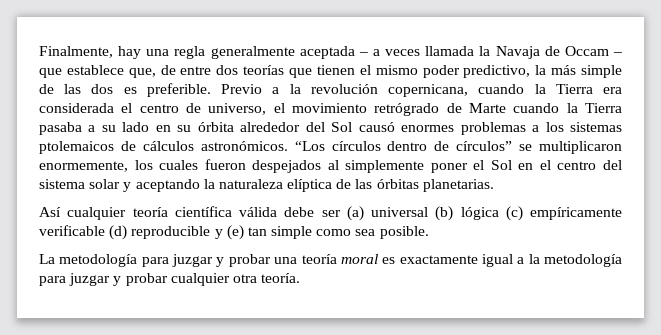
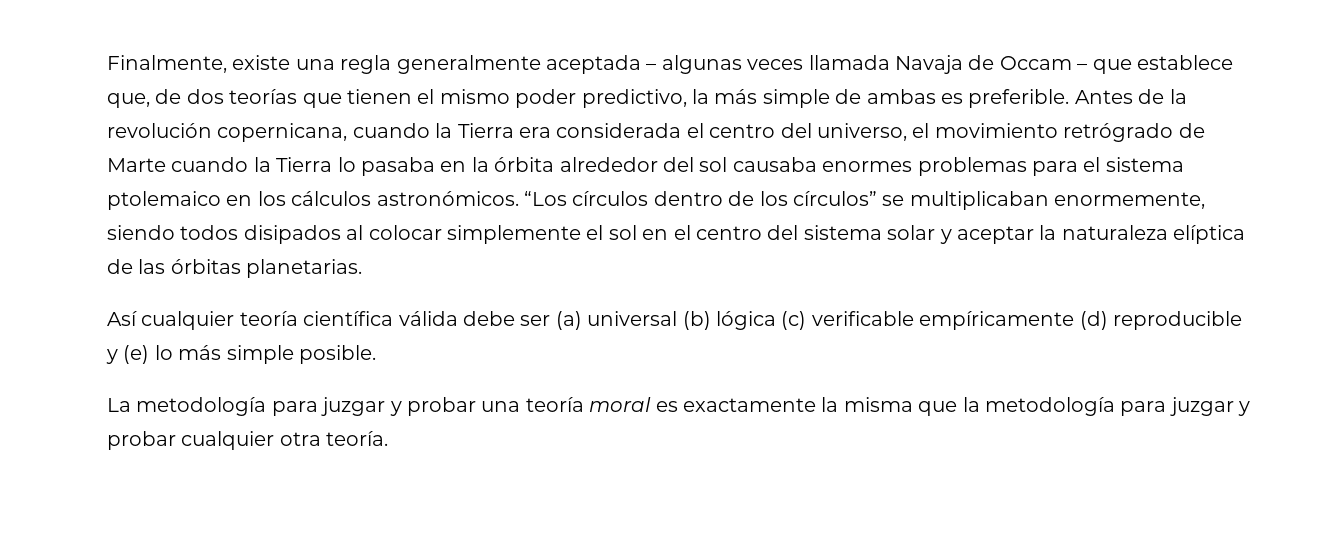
[118,46,142,59] hay -> [232,55,291,70] existe
[373,49,381,56] a -> [661,55,742,74] algunas
[479,46,491,56] la -> (890, 62) none
[180,66,212,75] entre -> (182, 96) none
[64,83,280,97] las dos es preferible. Previo a -> [866,89,1165,108] ambas es preferible. Antes de
[186,103,201,113] de -> [780,123,812,138] del
[39,122,623,135] [39,141,136,154] pasaba a su lado en su órbita alrededor del Sol causó enormes problemas a los sistemas ptolemaicos de -> [337,157,1184,176] [107,191,286,210] lo pasaba en la órbita alrededor del sol causaba enormes problemas para el sistema ptolemaico en los
(450, 146) none -> [759,191,788,206] los
[538,141,622,154] [39,159,512,173] multiplicaron enormemente, los cuales fueron despejados al simplemente poner el Sol -> [909,191,1206,210] [107,225,637,244] multiplicaban enormemente, siendo todos disipados al colocar simplemente el sol
[135,179,200,192] aceptando -> [956,226,1034,244] aceptar
[530,207,622,220] [39,225,105,236] empíricamente verificable -> [811,311,1075,330] verificable empíricamente
[247,226,376,239] tan simple como sea -> [154,345,294,364] lo más simple
[481,254,525,267] igual a -> [821,397,958,416] la misma que

